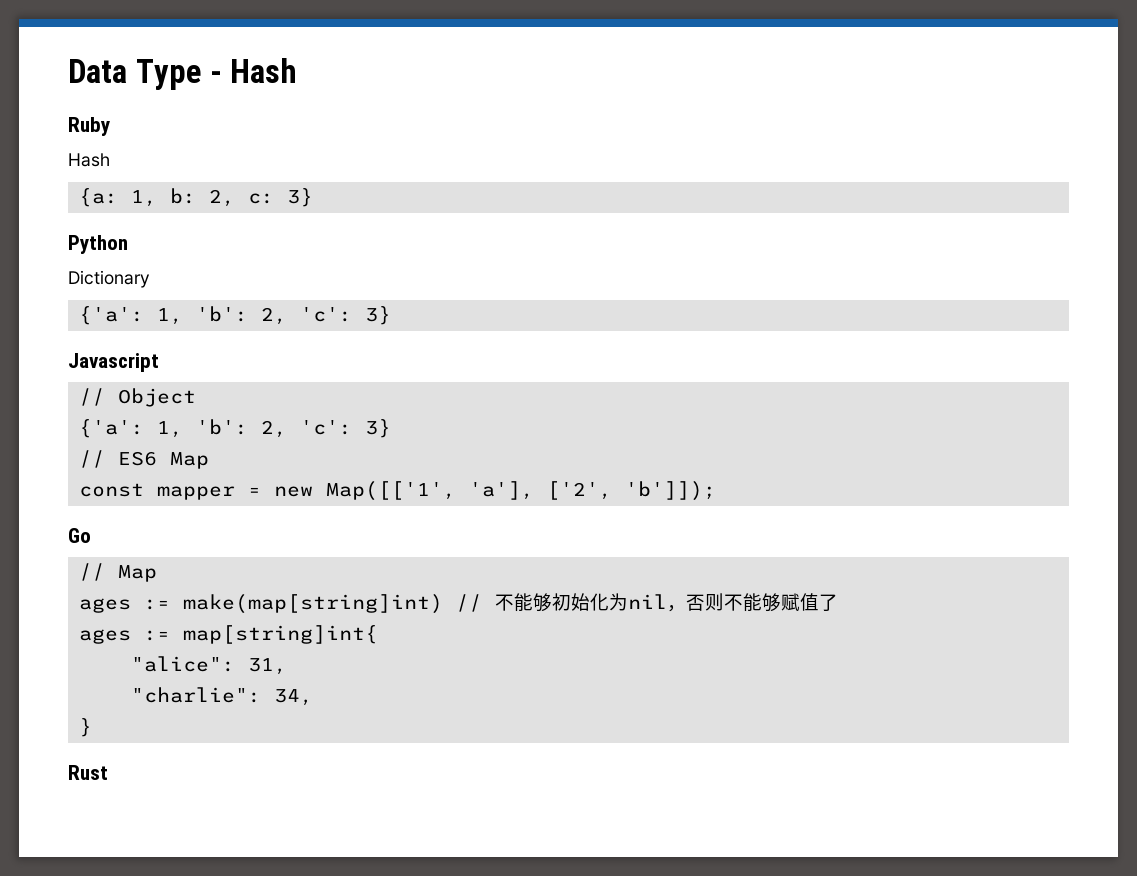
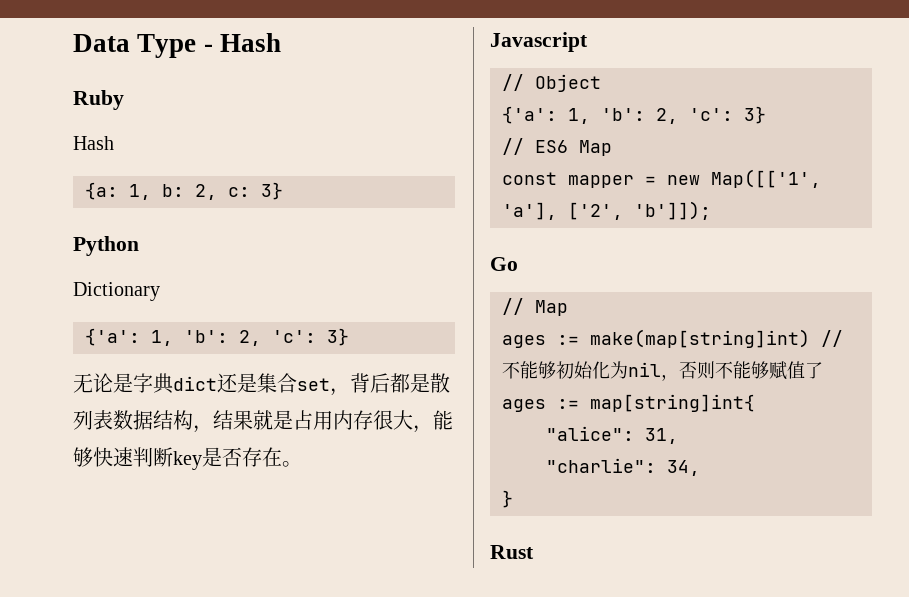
(391, 315) none -> [73,373,450,396] [73,410,453,433] [73,447,302,470] // 无论是字典dict还是集合set，背后都是散列表数据结构，结果就是占用内存很大，能够快速判断key是否存在。

